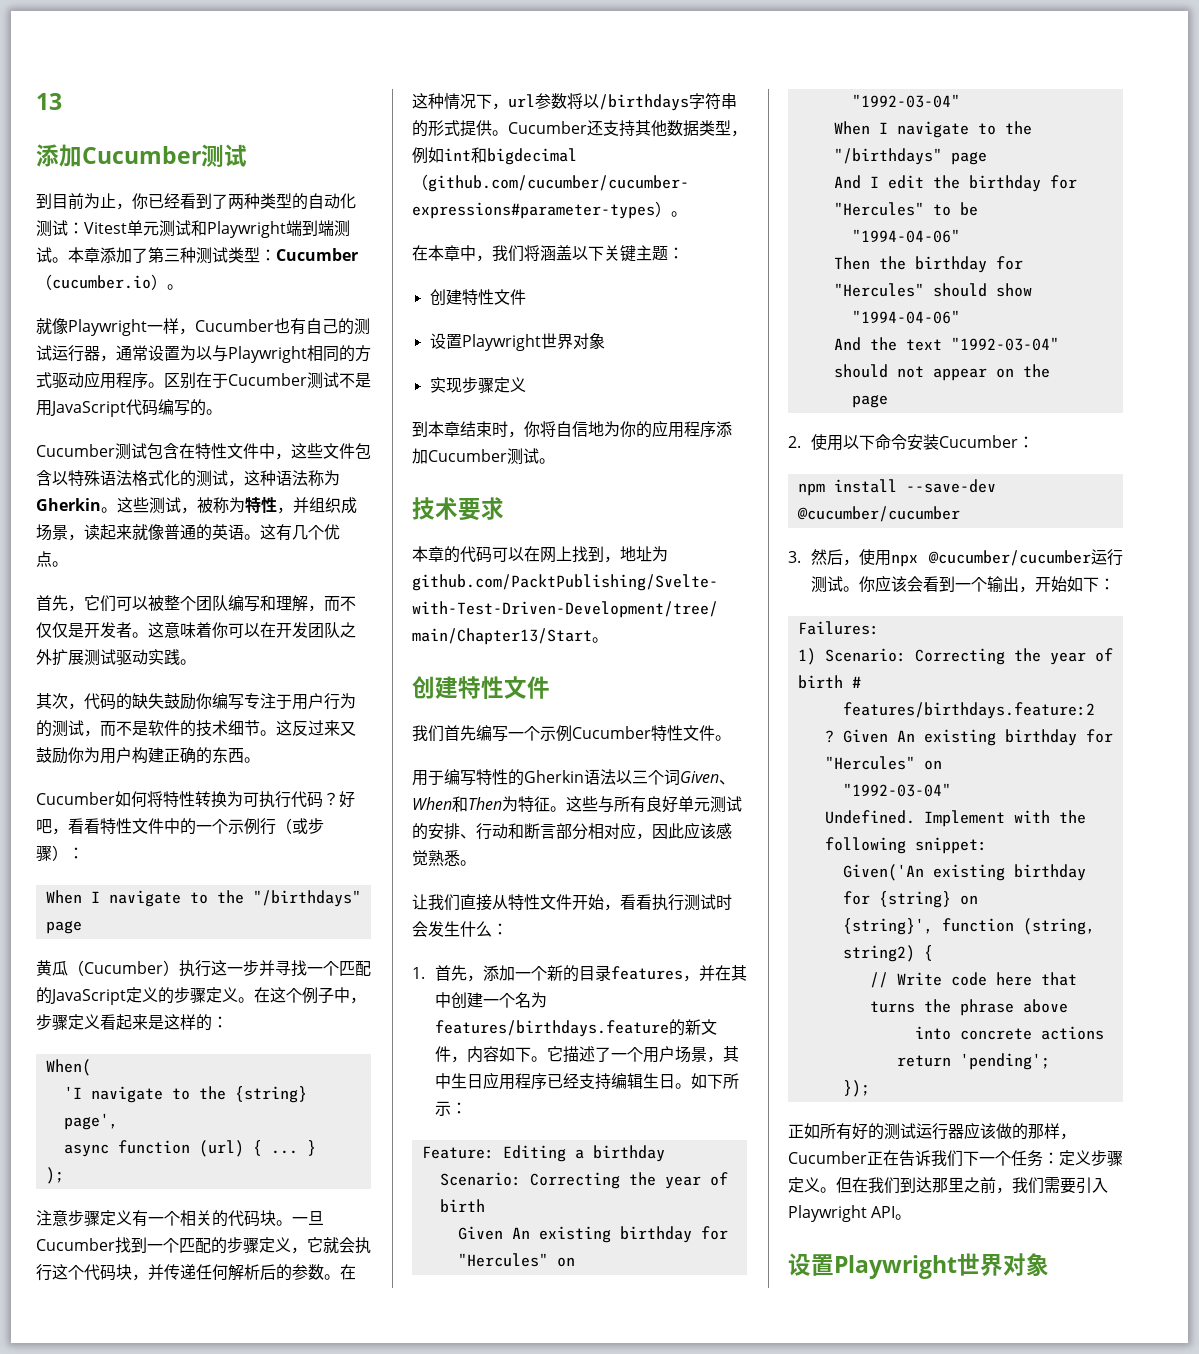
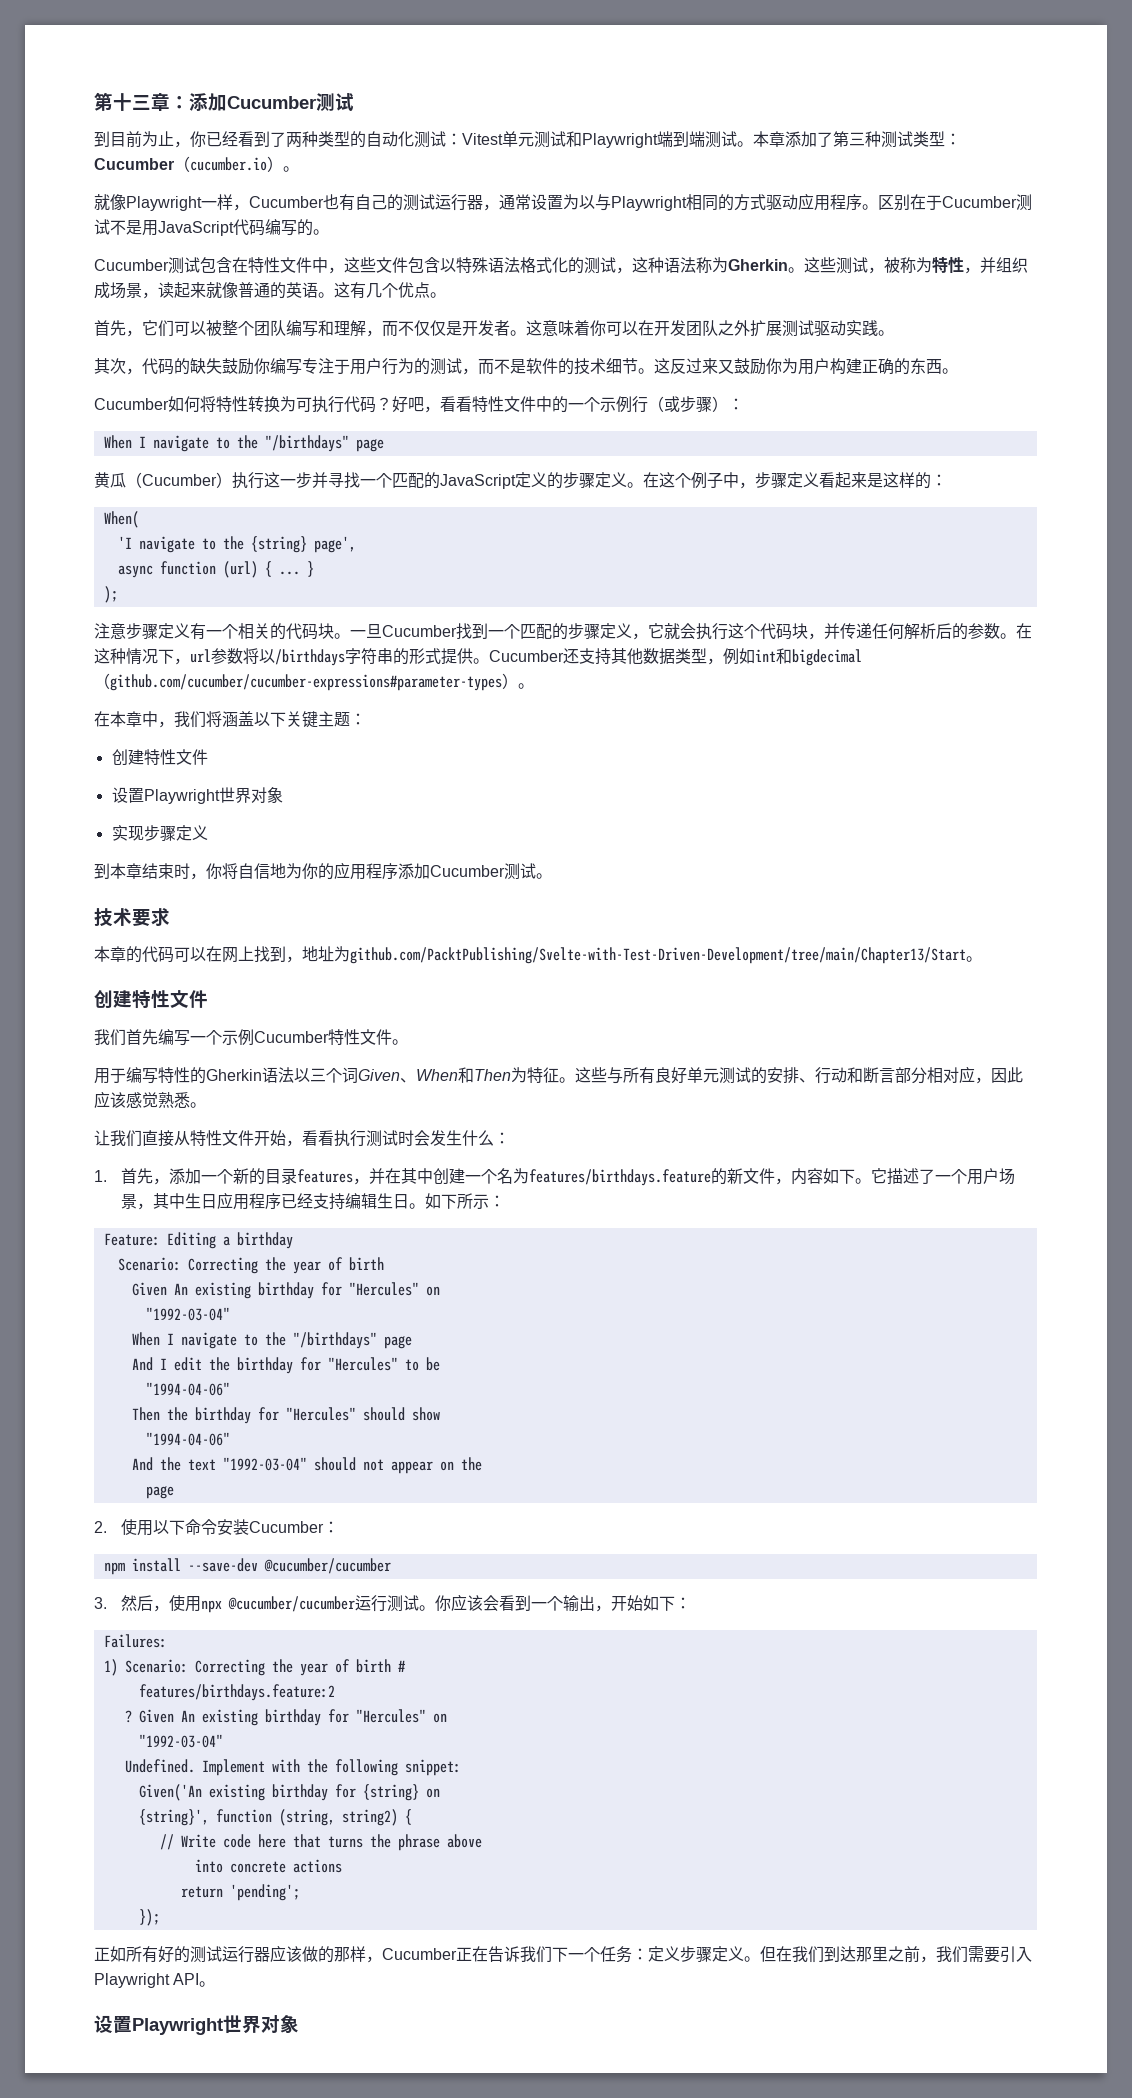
[36,93,62,110] 13 // -> [94,92,189,111] 第十三章：

